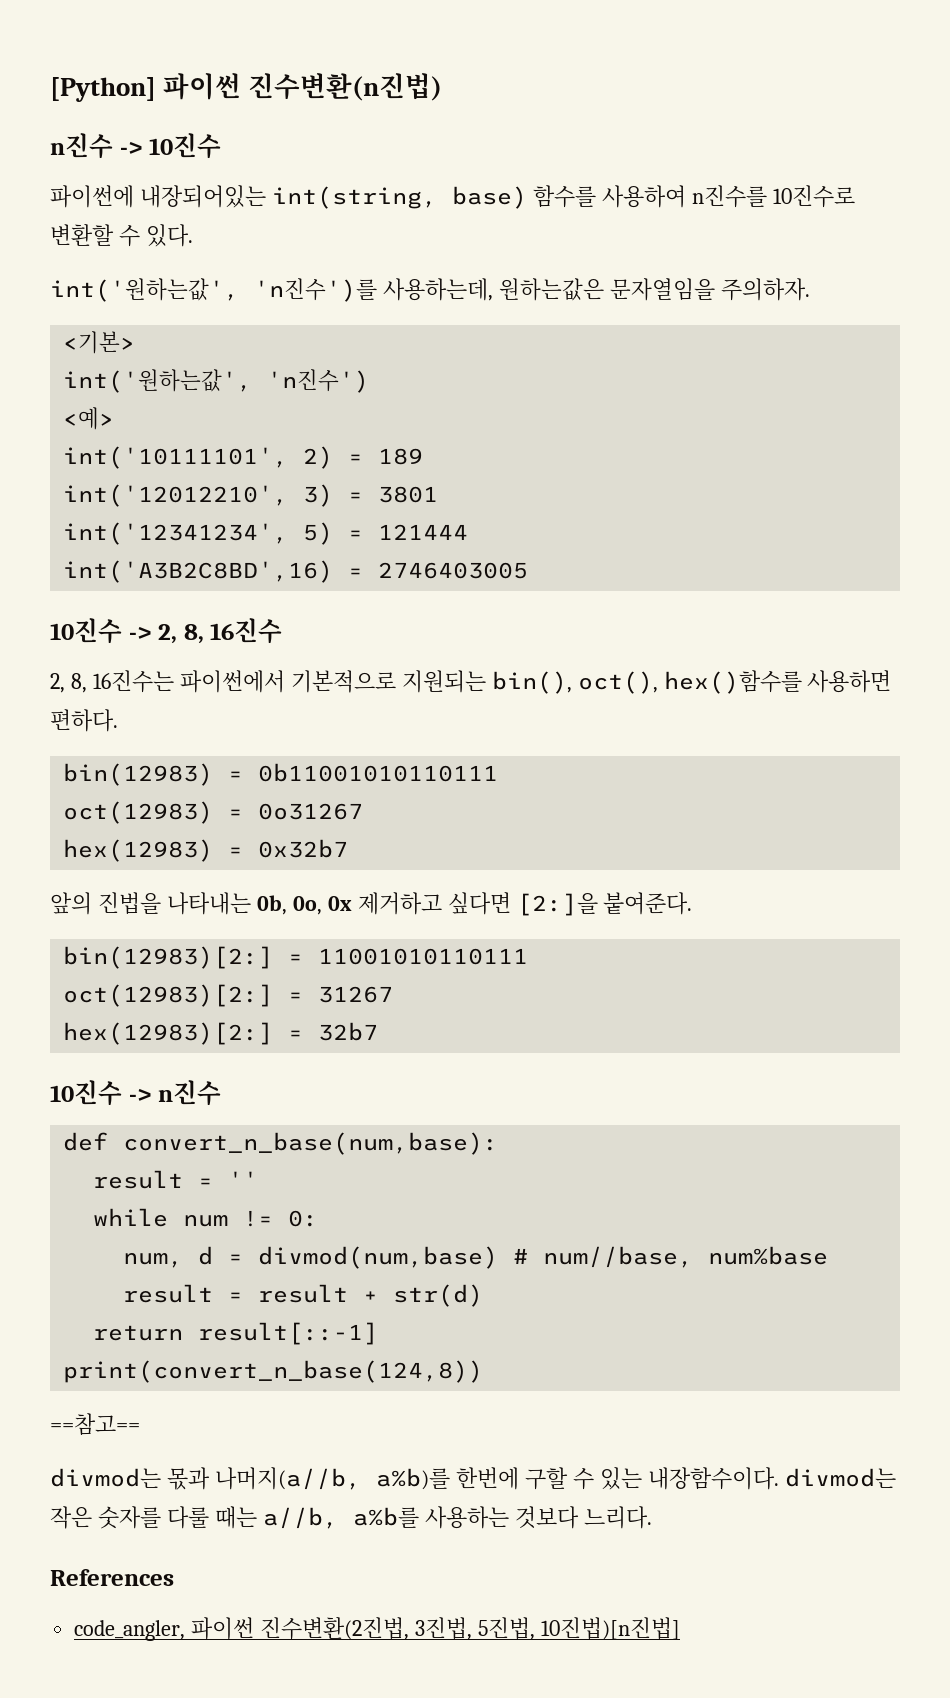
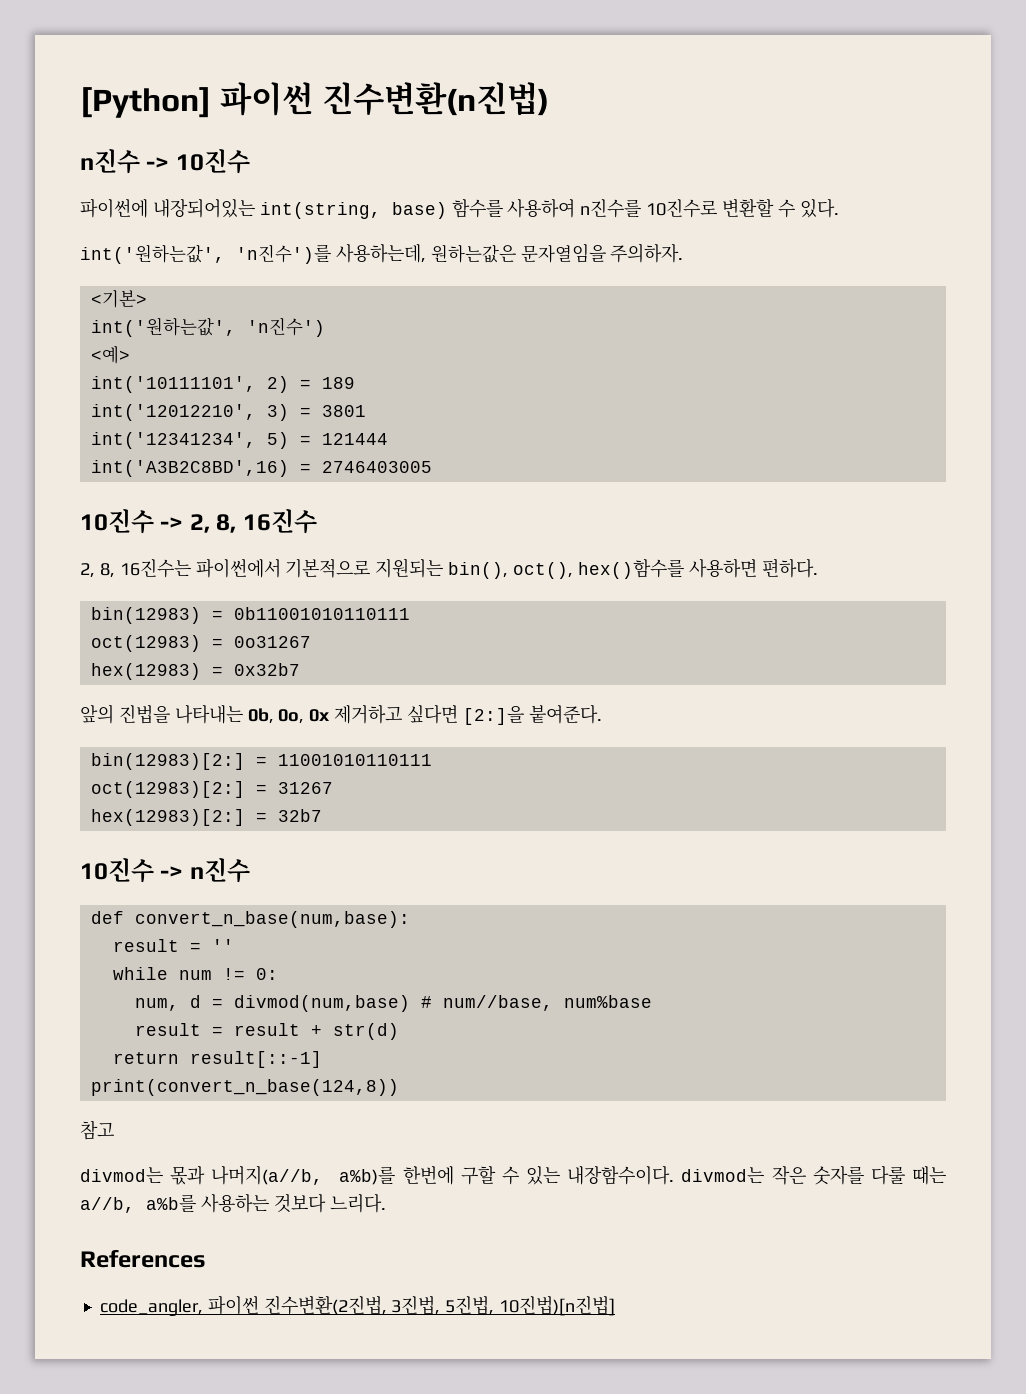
[50,1413,140,1435] ==참고== -> [80,1120,114,1140] 참고

